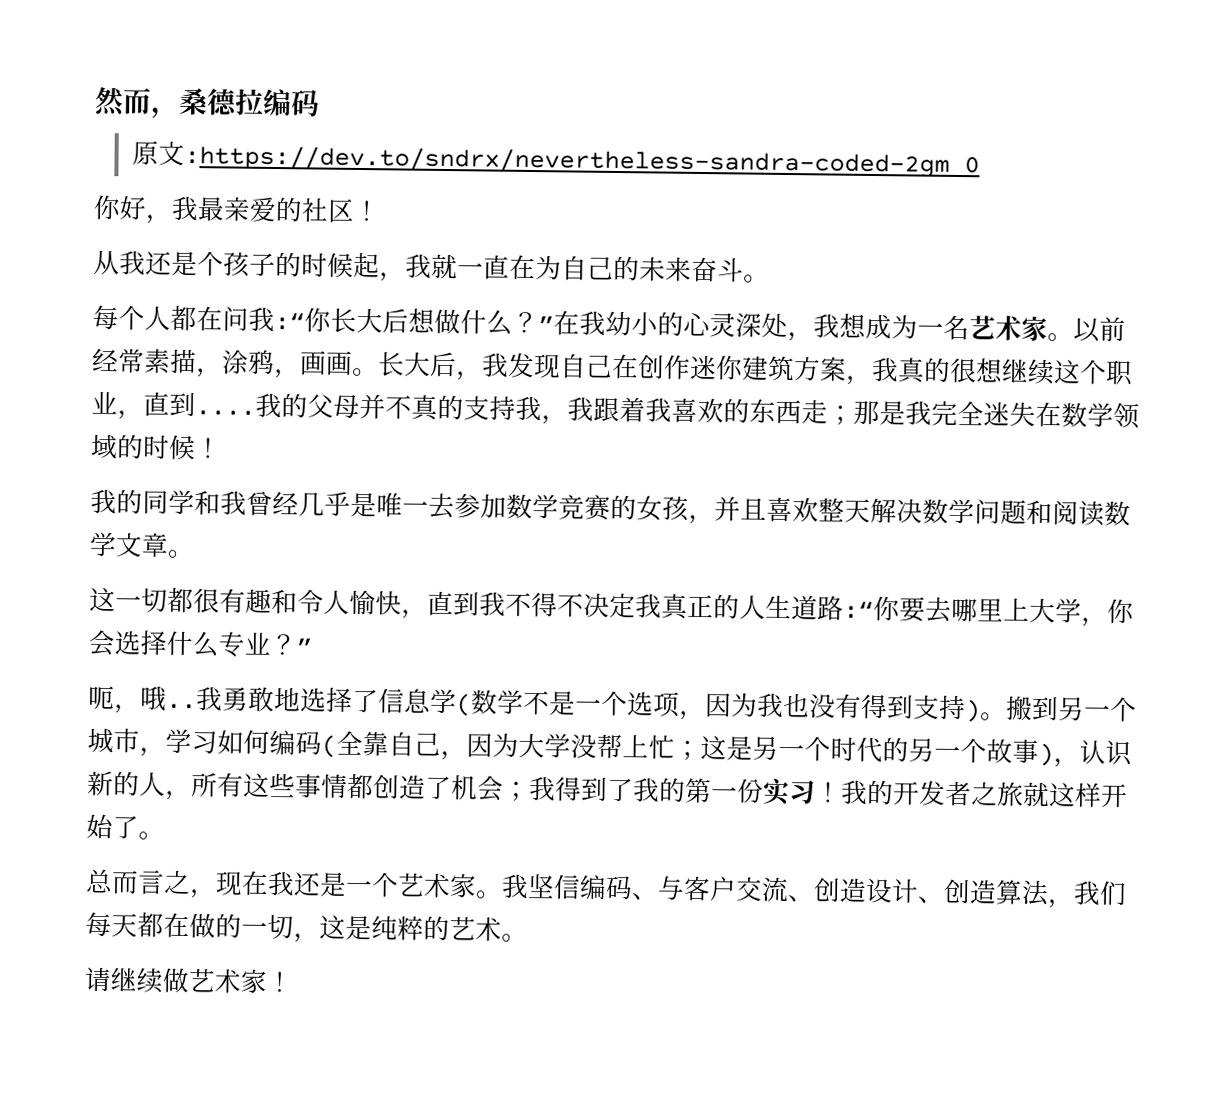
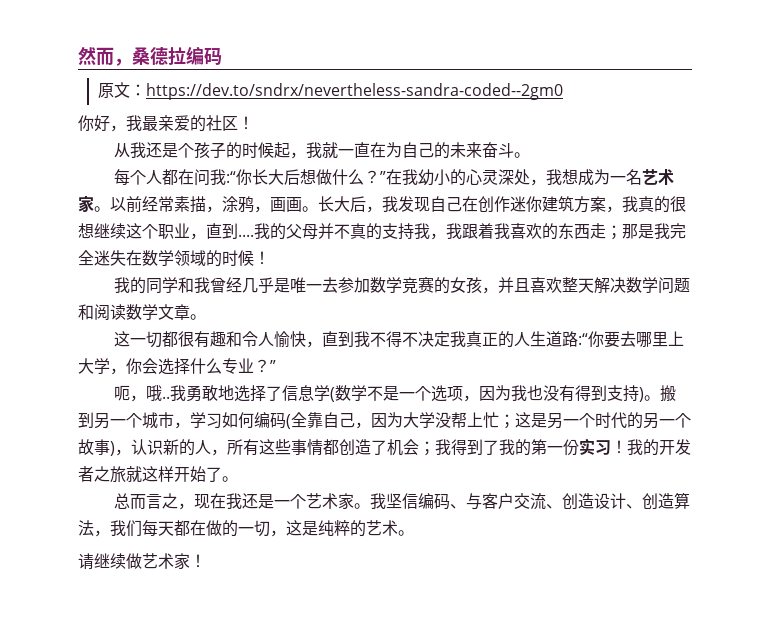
[184,144,981,178] :https://dev.to/sndrx/nevertheless-sandra-coded-2gm 0 -> [129,83,563,100] ：https://dev.to/sndrx/nevertheless-sandra-coded--2gm0

